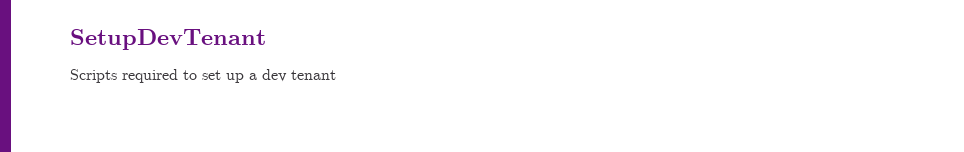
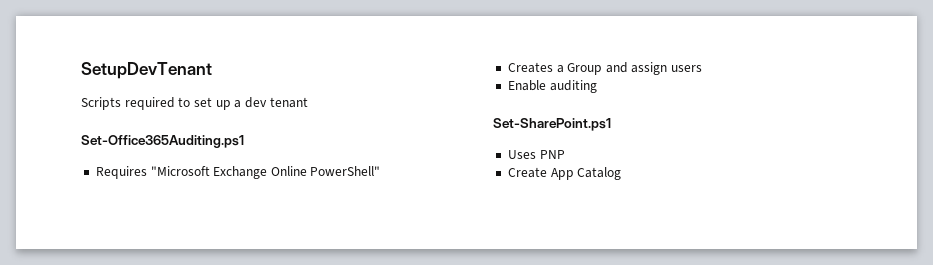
(336, 75) none -> [81,135,244,148] [95,166,381,179] [507,62,703,75] [507,80,597,93] [493,118,611,131] [507,150,565,159] [507,167,622,180] // Set-Office365Auditing.ps1 // Requires "Microsoft Exchange Online PowerShell" // Creates a Group and assign users // Enable auditing // Set-SharePoint.ps1 // Uses PNP // Create App Catalog

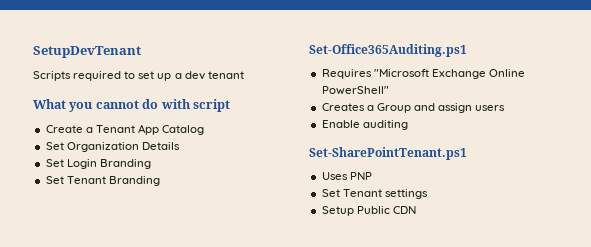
(308, 102) none -> [33,99,230,112] [45,124,205,135] [45,142,180,152] [45,159,151,169] [45,176,160,186] // What you cannot do with script // Create a Tenant App Catalog // Set Organization Details // Set Login Branding // Set Tenant Branding
[493,118,611,131] Set-SharePoint.ps1 -> [309,147,467,160] Set-SharePointTenant.ps1
[507,167,622,180] Create App Catalog -> [321,189,428,199] [321,206,416,216] Set Tenant settings // Setup Public CDN

